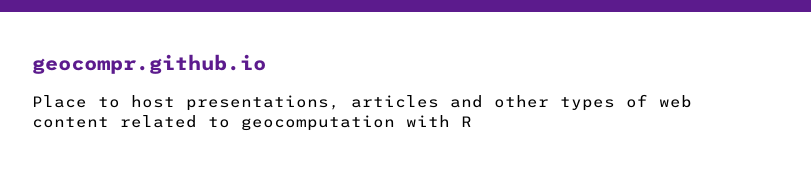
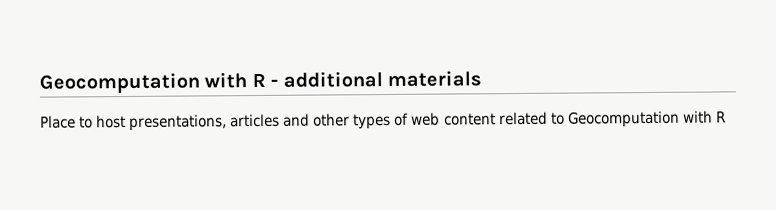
[32,54,266,74] geocompr.github.io -> [39,70,482,94] Geocomputation with R - additional materials
[241,115,395,131] geocomputation -> [567,110,680,128] Geocomputation

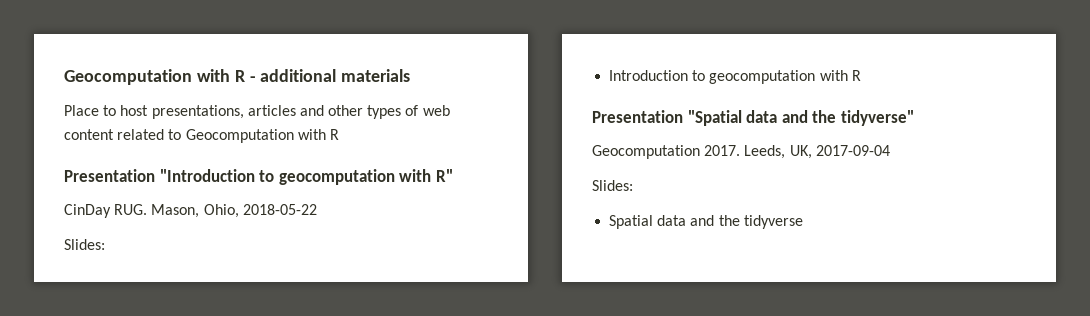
(726, 117) none -> [64,169,453,185] [64,204,317,218] [64,239,105,250] [609,70,861,84] [592,110,914,126] [592,145,890,159] [592,180,633,191] [609,215,803,229] // Presentation "Introduction to geocomputation with R" // CinDay RUG. Mason, Ohio, 2018-05-22 // Slides: // Introduction to geocomputation with R // Presentation "Spatial data and the tidyverse" // Geocomputation 2017. Leeds, UK, 2017-09-04 // Slides: // Spatial data and the tidyverse

